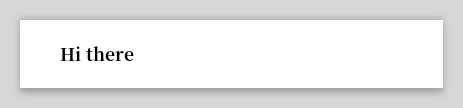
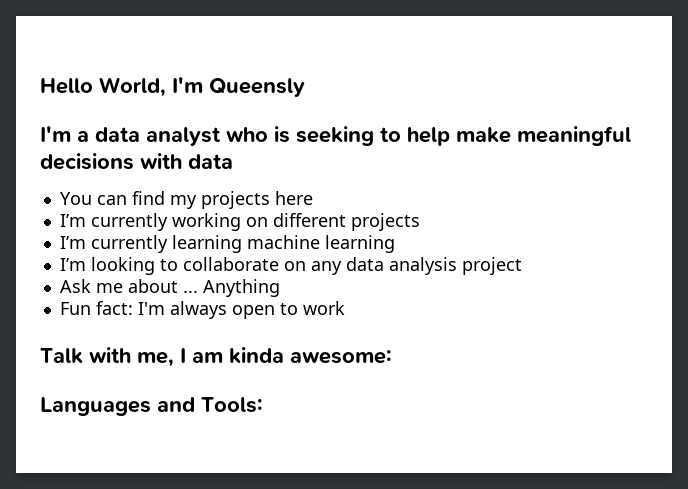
[60,46,134,61] Hi there -> [40,77,305,97] [40,126,631,146] [40,153,233,170] [59,191,313,209] [59,213,420,231] [59,235,395,253] [59,257,522,275] [59,279,280,297] [59,301,345,319] [40,347,392,367] [40,397,263,416] Hello World, I'm Queensly // I'm a data analyst who is seeking to help make meaningful decisions with data // You can find my projects here // I’m currently working on different projects // I’m currently learning machine learning // I’m looking to collaborate on any data analysis project // Ask me about ... Anything // Fun fact: I'm always open to work // Talk with me, I am kinda awesome: // Languages and Tools:

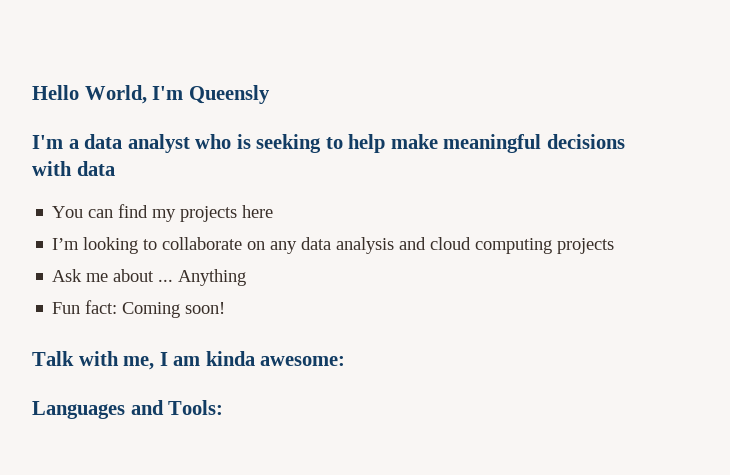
[59,213,420,231] [59,235,395,253] // I’m currently working on different projects // I’m currently learning machine learning -> (274, 211) none
[461,257,522,275] project -> [399,237,615,254] and cloud computing projects
[137,301,345,319] I'm always open to work -> [122,302,226,318] Coming soon!

